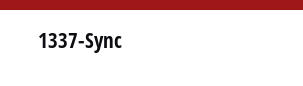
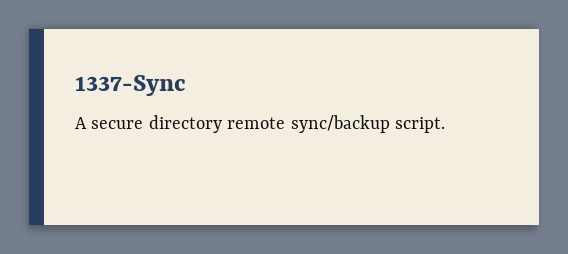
(122, 43) none -> [75,115,445,133] // A secure directory remote sync/backup script.

